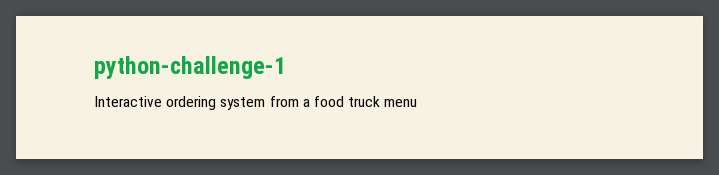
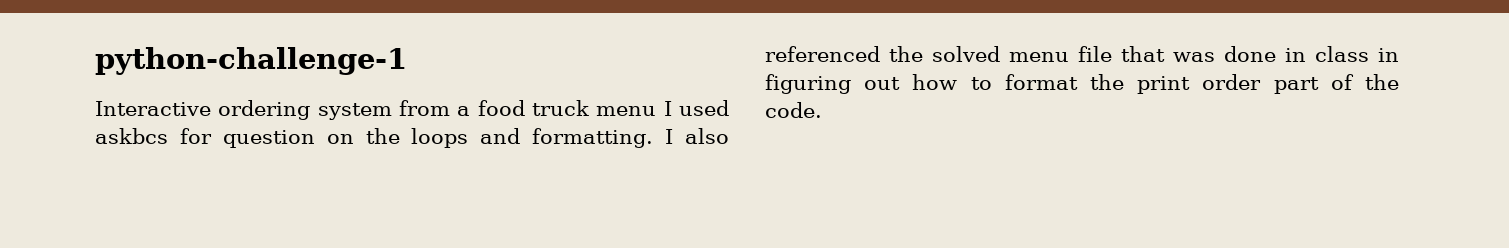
(418, 103) none -> [663,100,729,116] [95,128,730,148] [765,46,1399,62] [765,74,1399,94] [765,102,822,118] I used askbcs for question on the loops and formatting. I also referenced the solved menu file that was done in class in figuring out how to format the print order part of the code.

